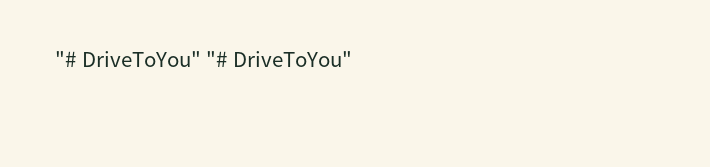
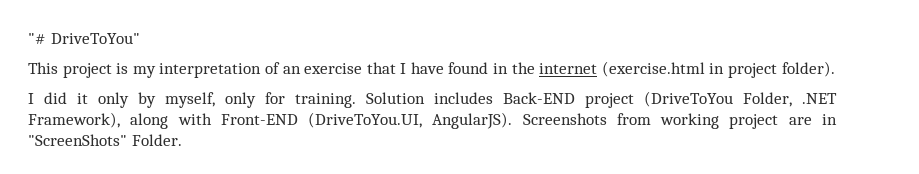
[55,51,352,67] "# DriveToYou" "# DriveToYou" -> [28,33,140,44] [28,61,835,78] [28,91,837,108] [28,112,837,129] [28,134,182,146] "# DriveToYou" // This project is my interpretation of an exercise that I have found in the internet (exercise.html in project folder). // I did it only by myself, only for training. Solution includes Back-END project (DriveToYou Folder, .NET Framework), along with Front-END (DriveToYou.UI, AngularJS). Screenshots from working project are in "ScreenShots" Folder.

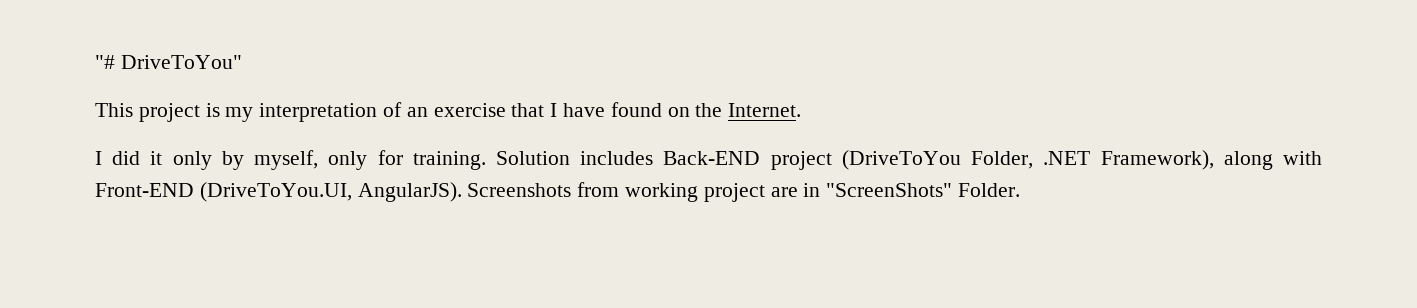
[493,61,835,78] in the internet (exercise.html in project folder). -> [667,103,802,117] on the Internet.

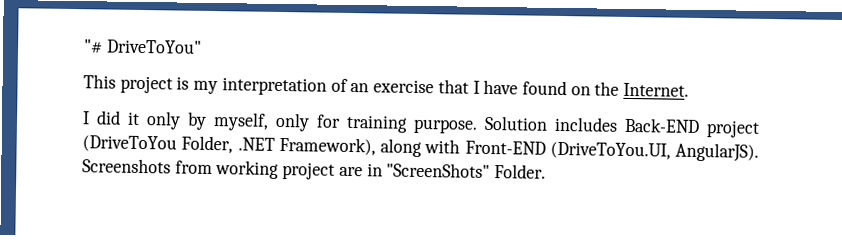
[412,151,486,170] training. -> [346,114,478,134] training purpose.

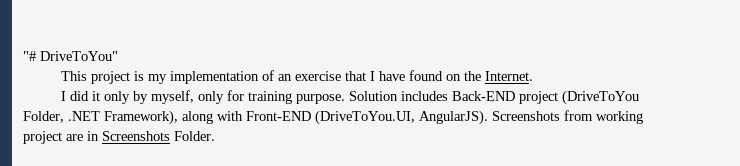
[221,77,327,96] interpretation -> [169,71,259,84] implementation
[386,162,491,178] "ScreenShots" -> [102,131,170,141] Screenshots

